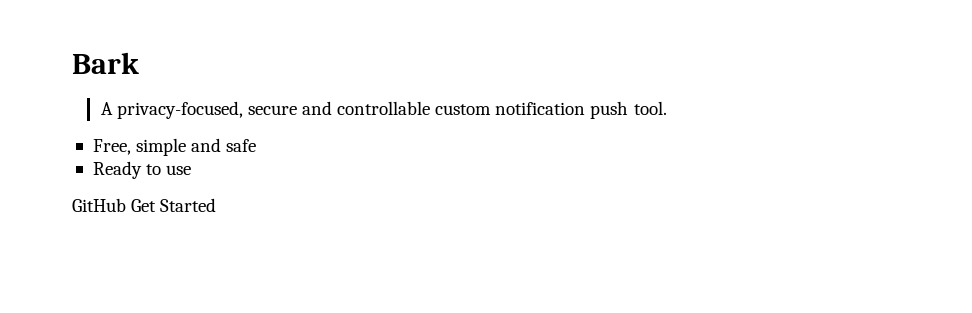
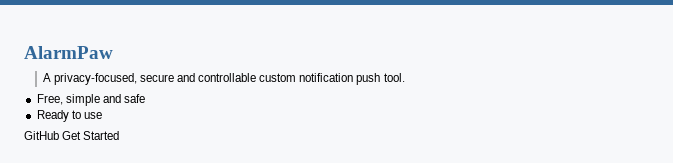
[72,52,139,74] Bark -> [24,46,113,59] AlarmPaw

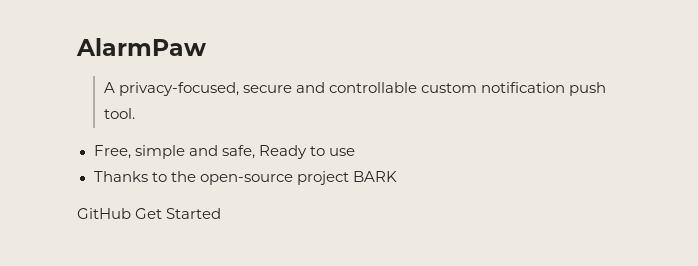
[123,94,145,103] safe // -> [221,145,255,159] safe,
(102, 115) none -> [93,171,397,185] // Thanks to the open-source project BARK

